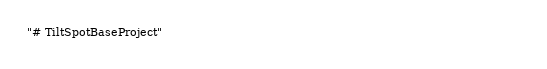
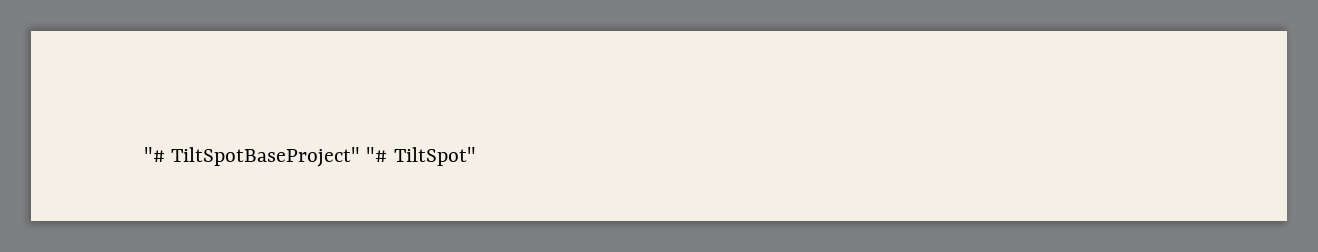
(162, 32) none -> [366,147,476,166] "# TiltSpot"

